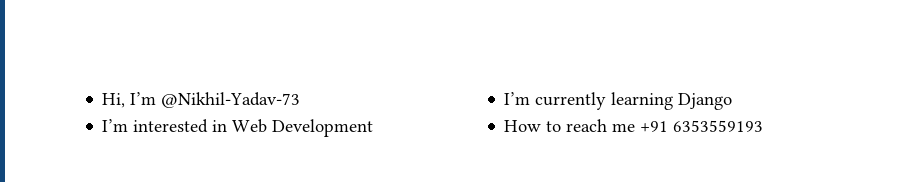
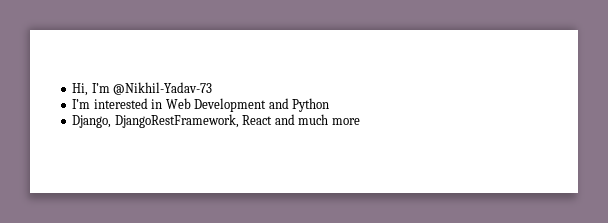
[504,92,733,110] [504,119,764,132] // I’m currently learning Django // How to reach me +91 6353559193 -> [268,98,330,112] [72,114,360,128] and Python // Django, DjangoRestFramework, React and much more

